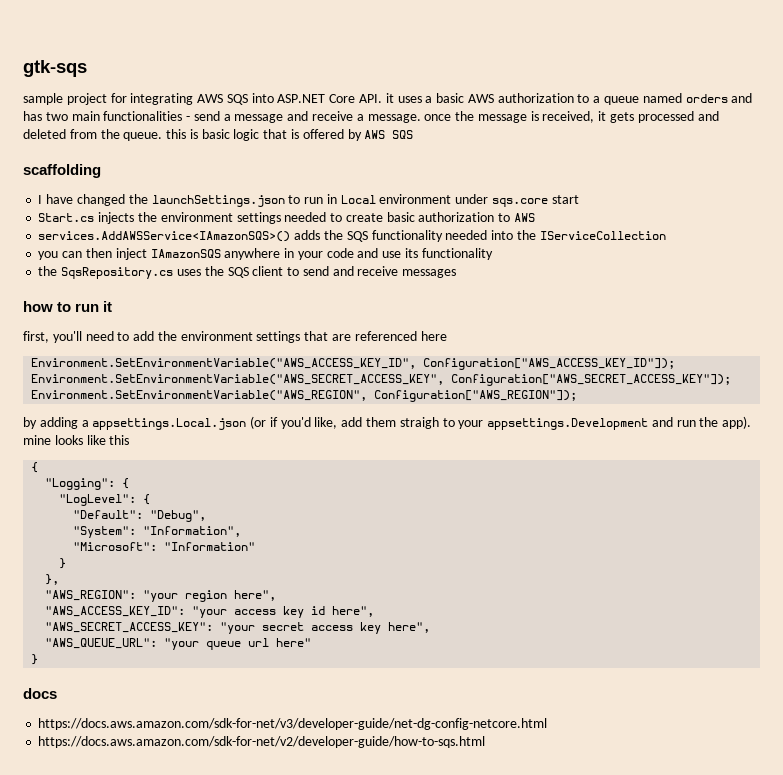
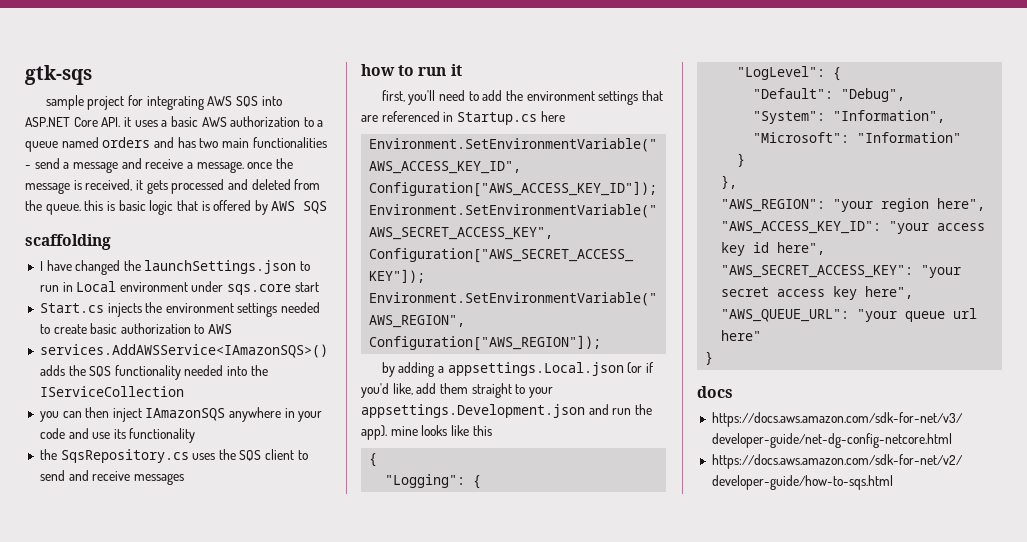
(417, 336) none -> [443,112,537,125] in Startup.cs
[399,417,439,429] straigh -> [471,383,512,398] straight
[487,418,649,430] appsettings.Development -> [361,404,585,418] appsettings.Development.json

